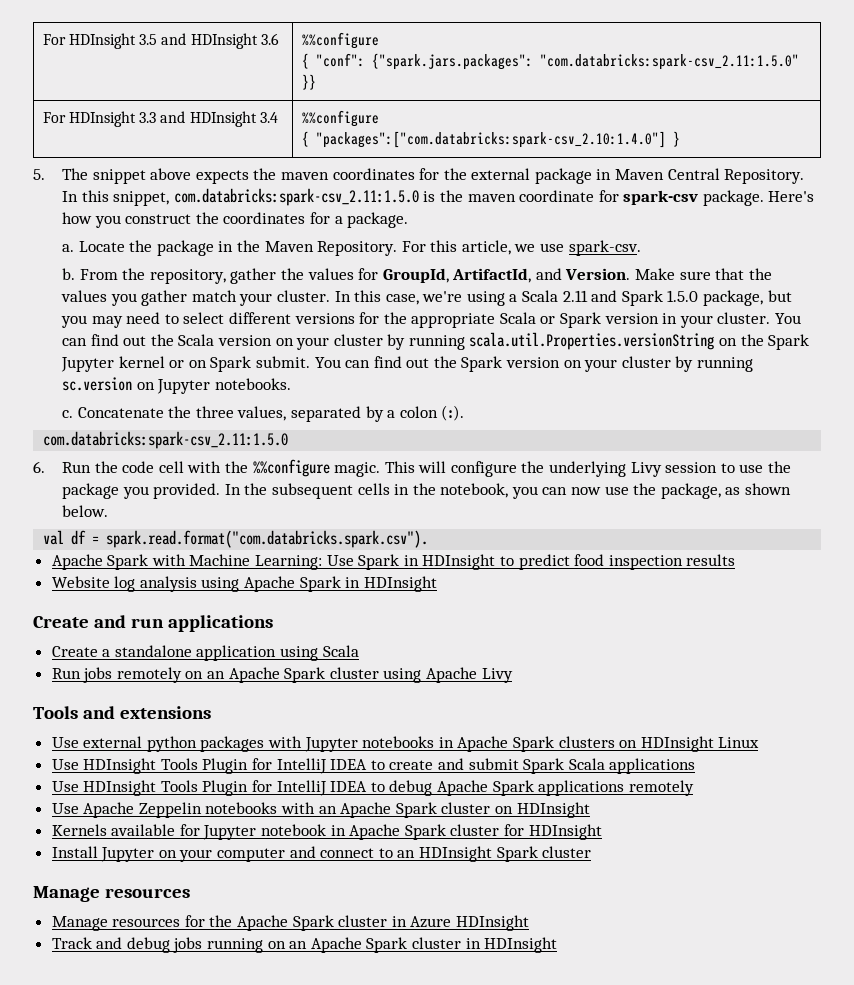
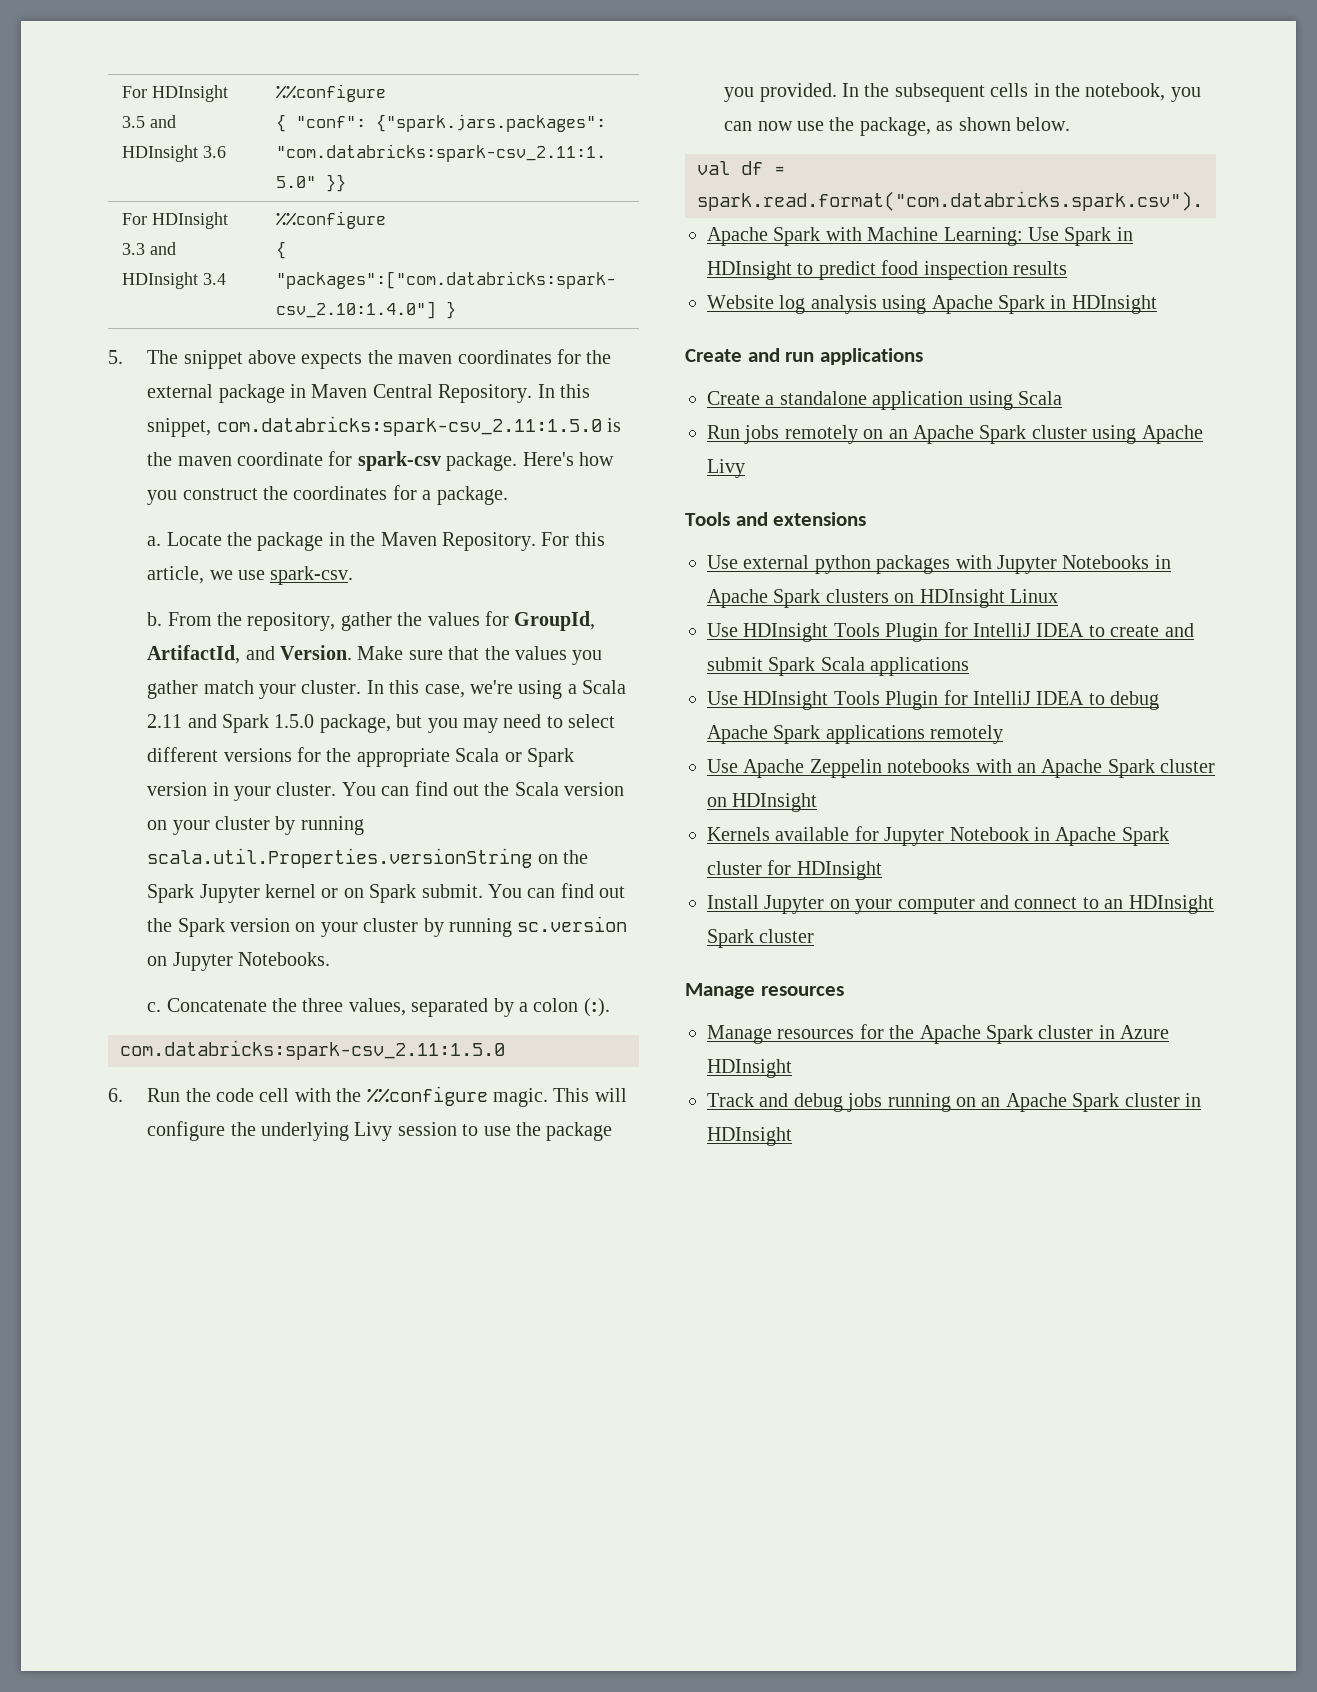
[214,378,291,390] notebooks. -> [238,952,331,966] Notebooks.
[362,736,435,748] notebooks -> [1062,555,1150,569] Notebooks
[261,824,327,836] notebook -> [949,827,1029,841] Notebook

